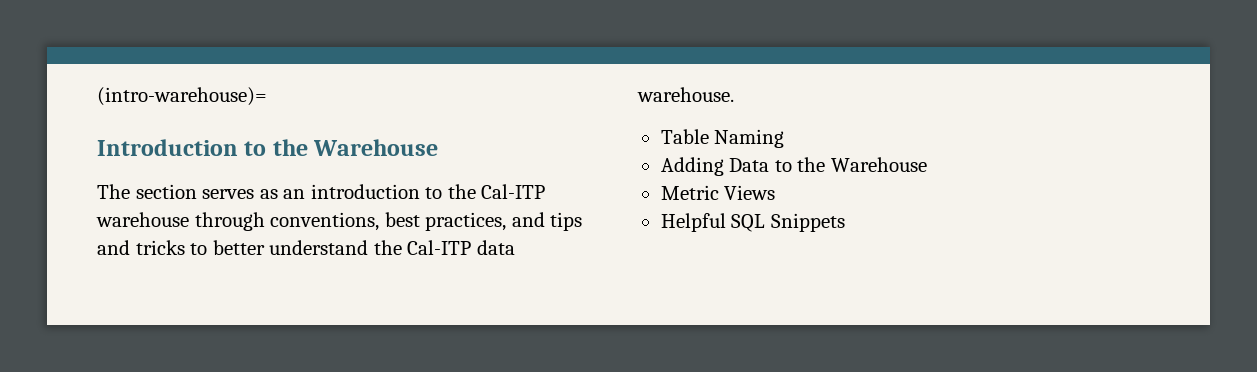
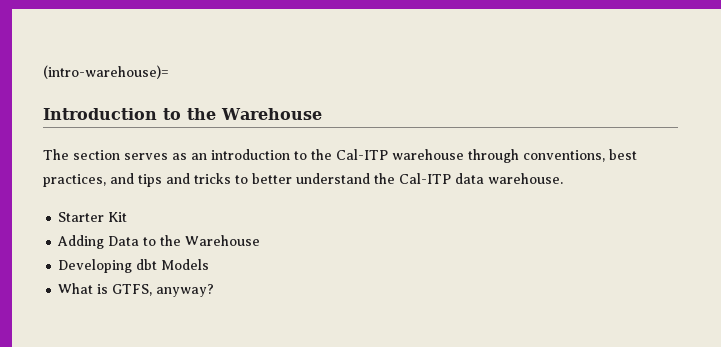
[660,129,785,148] Table Naming -> [58,212,128,222] Starter Kit
[660,185,776,200] [660,213,845,232] Metric Views // Helpful SQL Snippets -> [58,259,210,273] [58,283,215,297] Developing dbt Models // What is GTFS, anyway?

